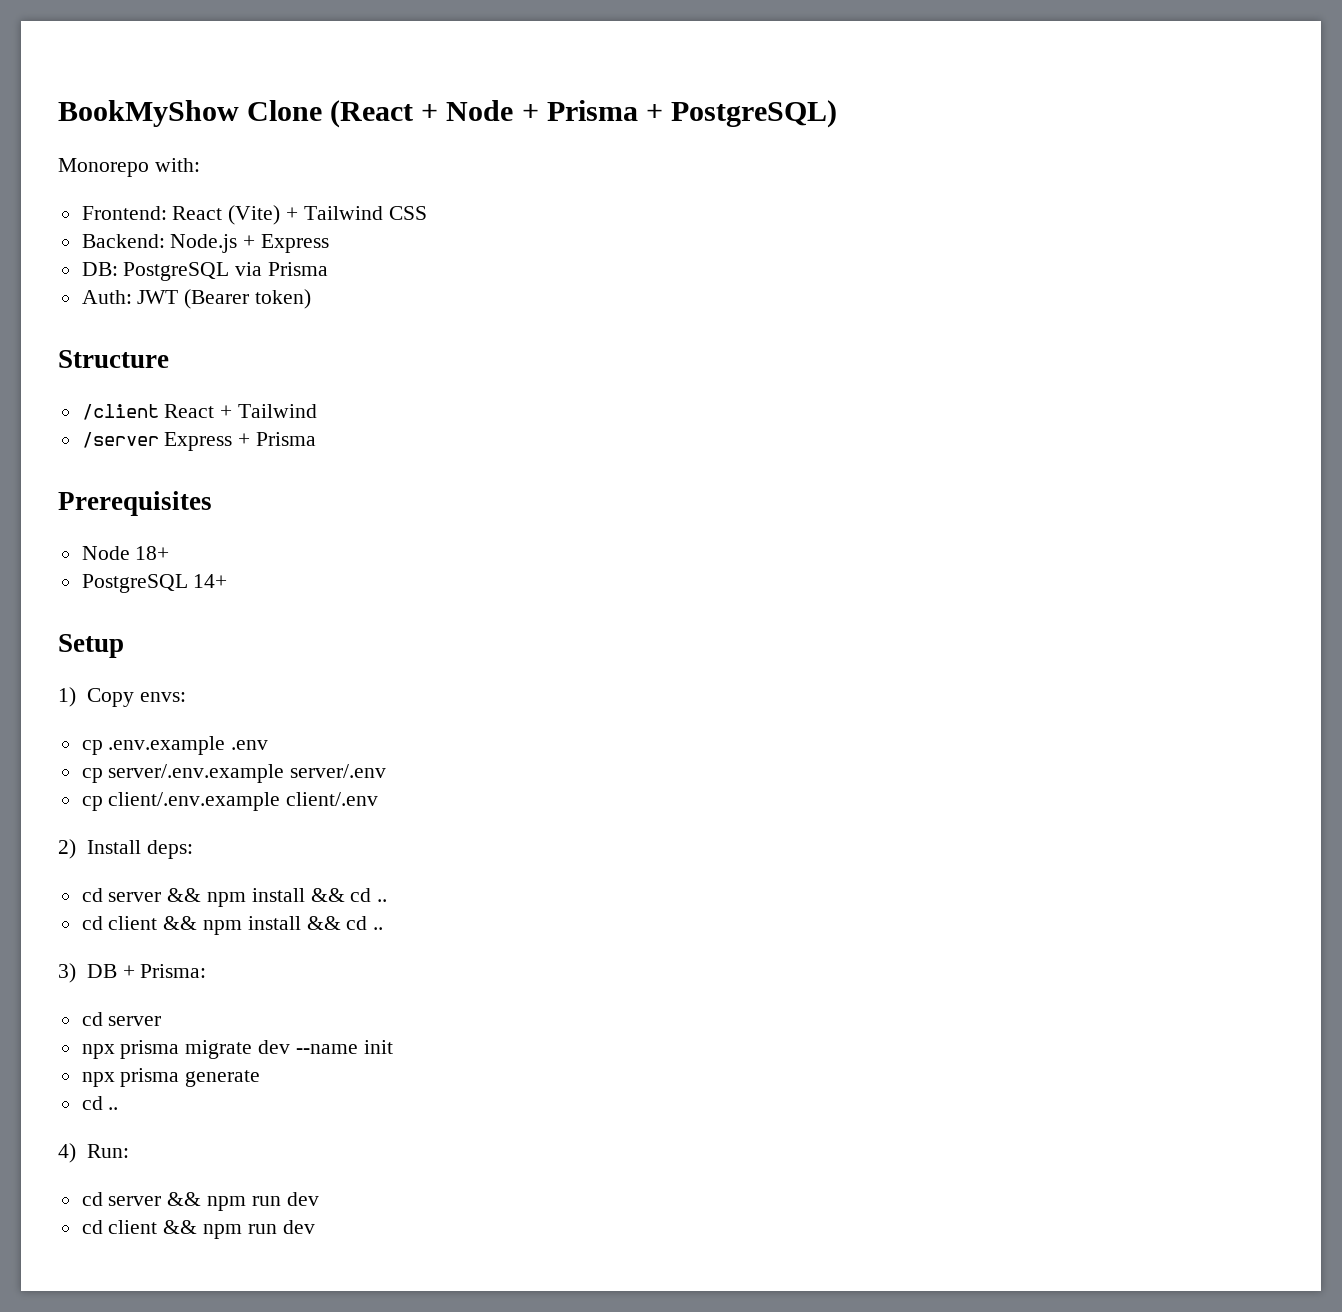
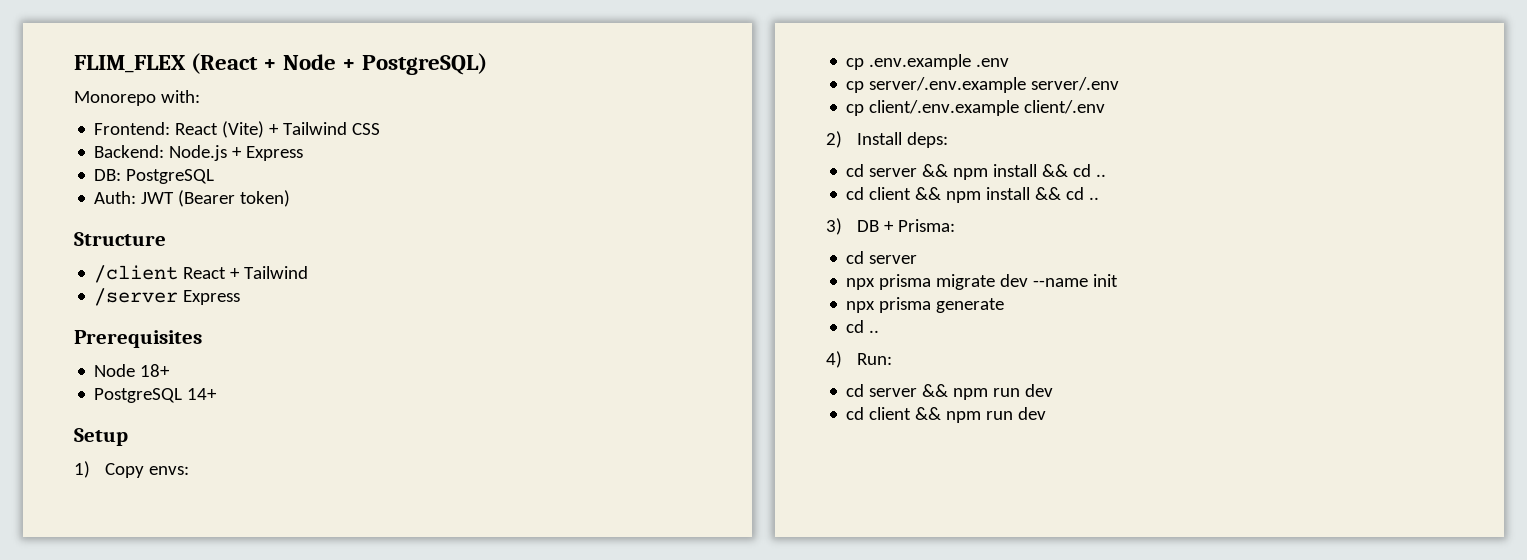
[58,100,323,127] BookMyShow Clone -> [74,55,186,73] FLIM_FLEX
[546,100,663,121] Prisma + -> (357, 64) none
[235,262,329,276] via Prisma -> (215, 176) none
[238,432,317,446] + Prisma -> (241, 297) none

